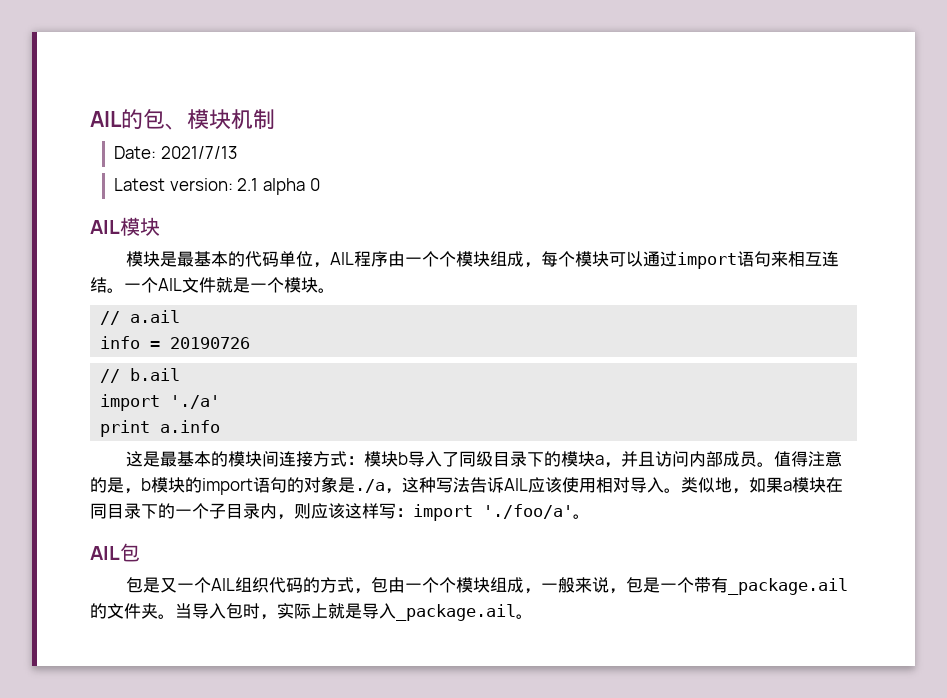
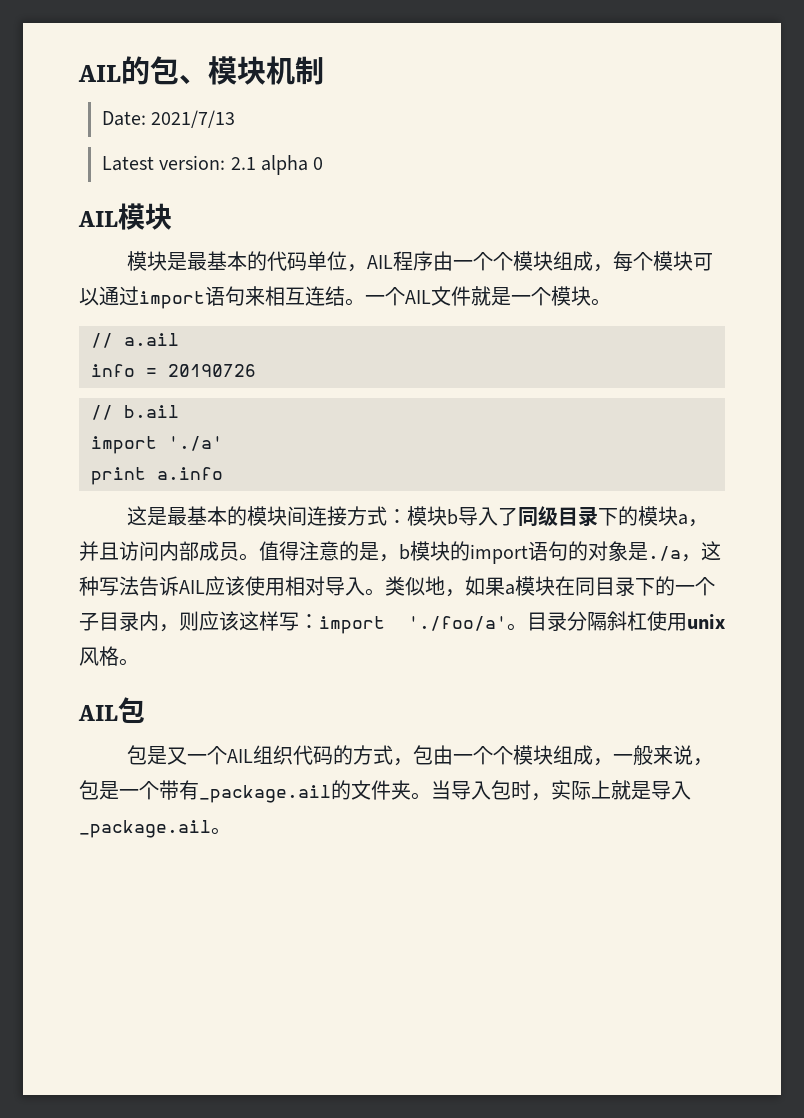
(590, 516) none -> [527,611,725,631] [79,646,139,666] 目录分隔斜杠使用unix风格。

